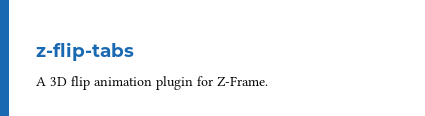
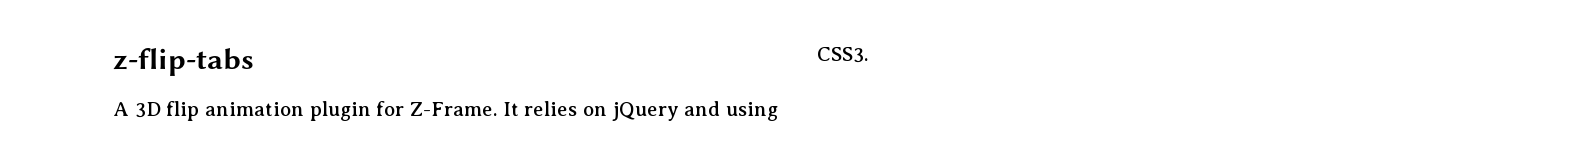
(268, 81) none -> [502,101,778,121] [817,47,868,63] It relies on jQuery and using CSS3.

